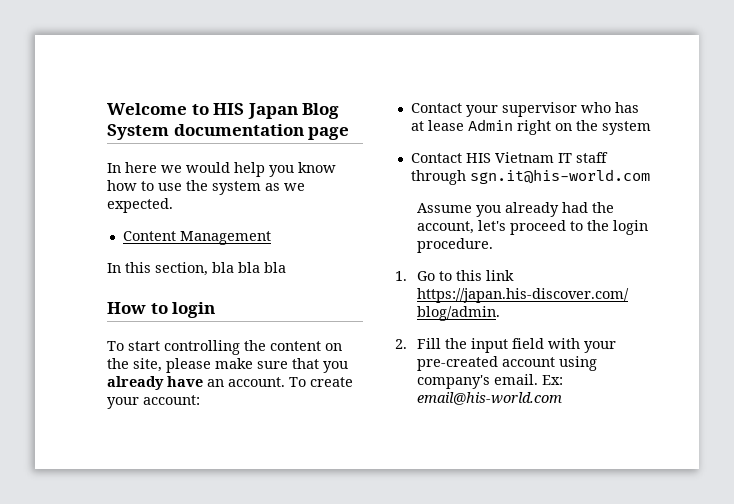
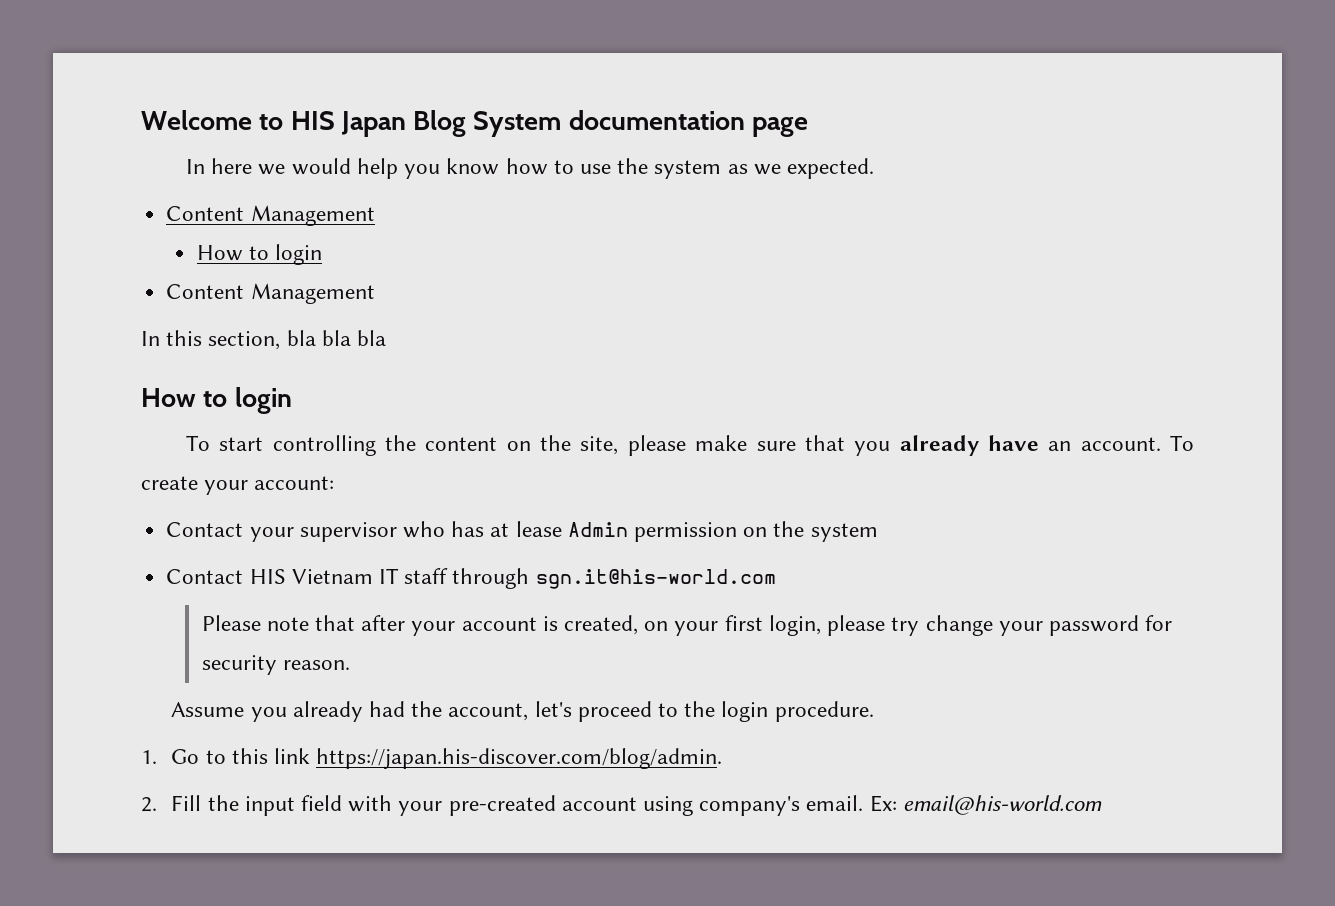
(271, 238) none -> [196,244,323,265] [166,283,375,304] // How to login // Content Management
[516,120,551,135] right -> [633,522,737,542] permission
(650, 176) none -> [201,615,1173,636] [201,655,350,675] // Please note that after your account is created, on your first login, please try change your password for security reason.

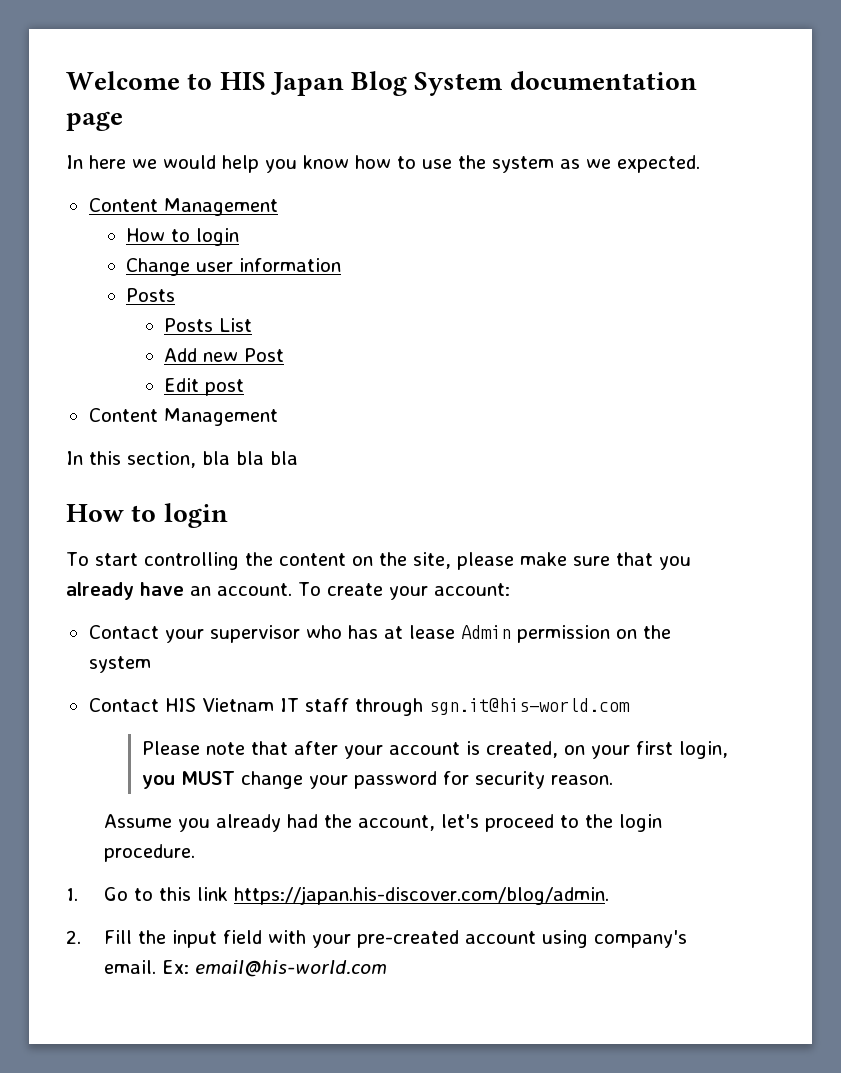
(323, 254) none -> [126,258,342,276] [126,288,176,302] [164,318,253,332] [164,348,285,362] [164,378,245,396] // Change user information // Posts // Posts List // Add new Post // Edit post
[827,615,920,636] please try -> [141,771,235,789] you MUST

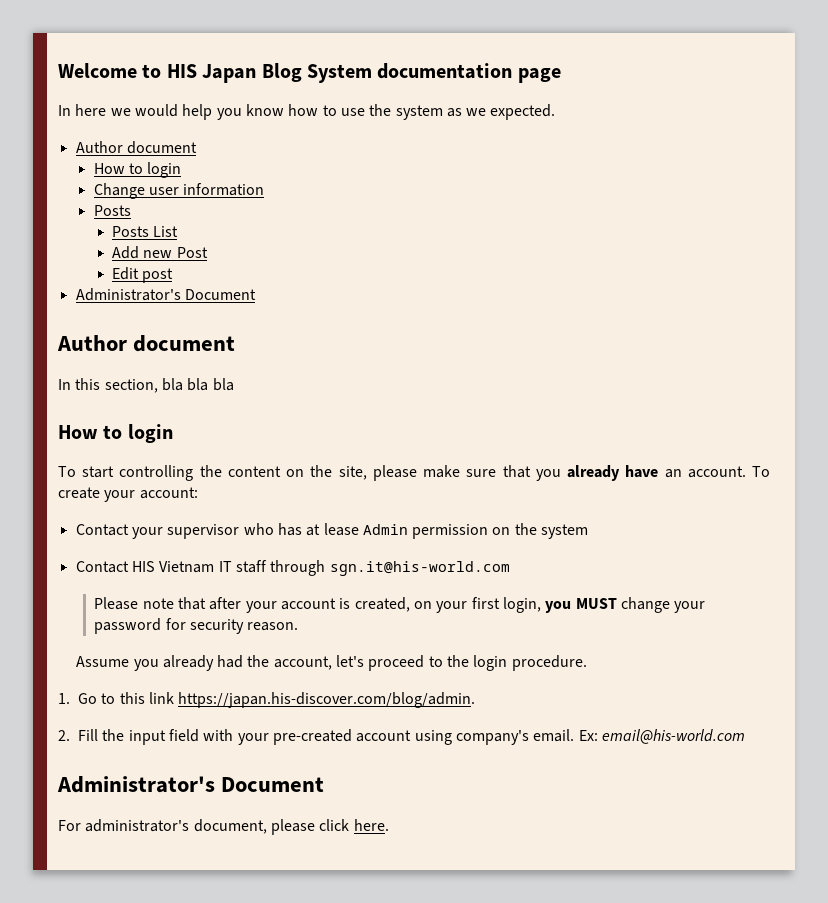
[88,198,278,216] Content Management -> [75,141,197,154] Author document
[88,408,278,426] Content Management -> [75,288,256,301] [57,335,236,352] Administrator's Document // Author document
(387, 968) none -> [57,776,325,793] [58,819,389,835] // Administrator's Document // For administrator's document, please click here.

